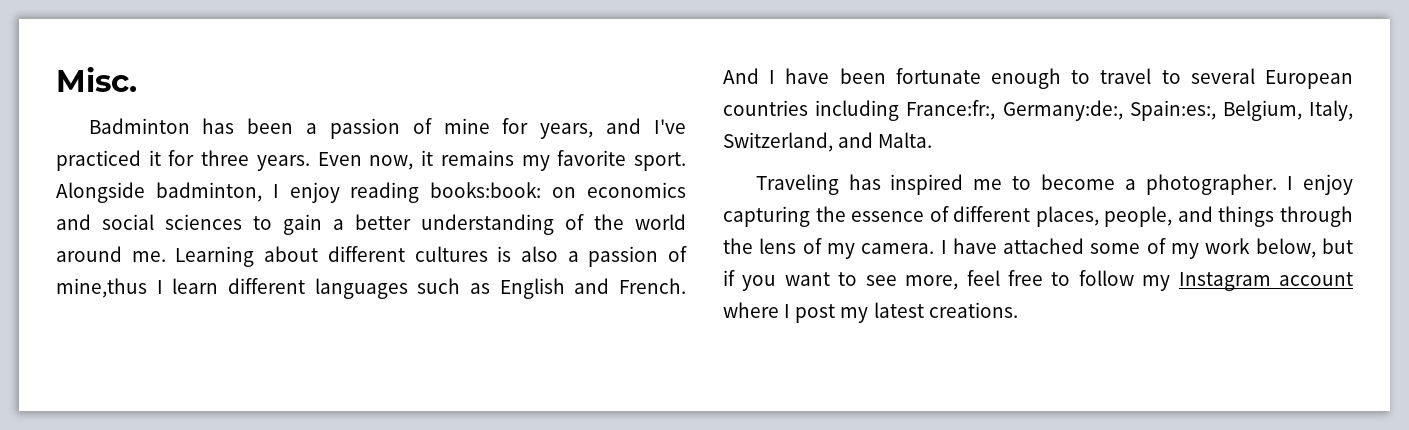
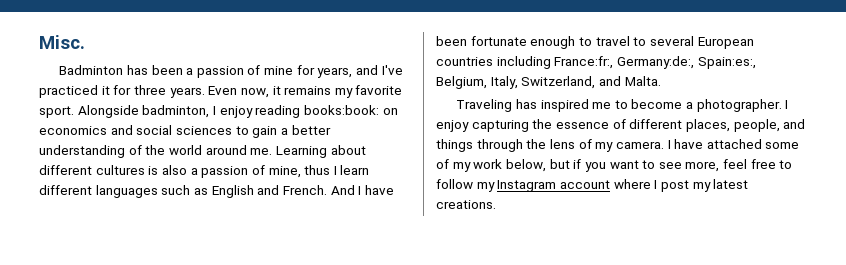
[56,278,147,298] mine,thus -> [268,165,331,178] mine, thus

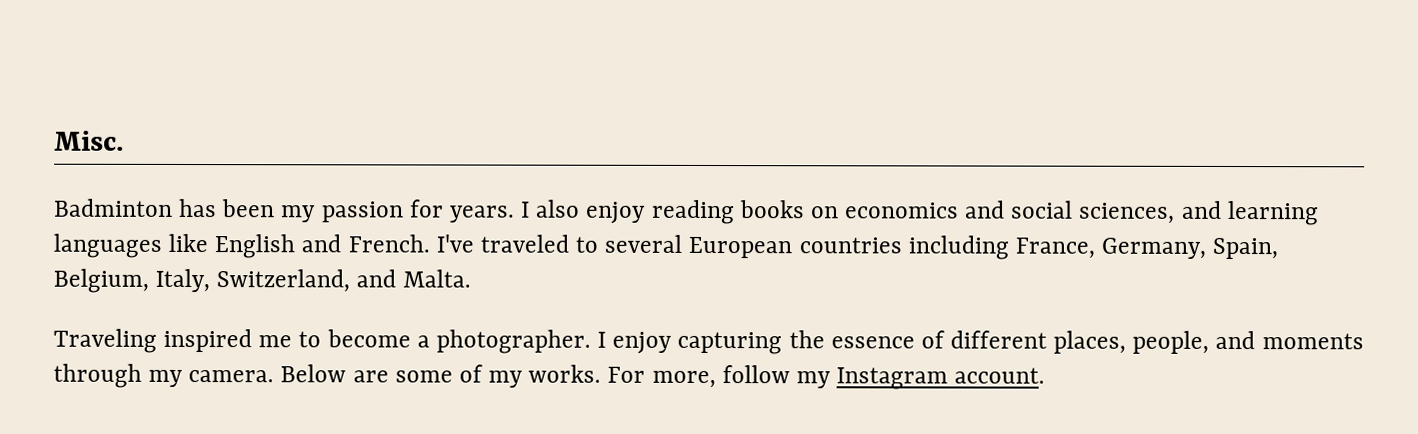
[186,65,403,78] [39,85,403,98] [39,105,216,118] a passion of mine for years, and I've practiced it for three years. Even now, it remains my favorite sport. Alongside badminton, I -> [280,199,581,223] my passion for years. I also
[303,105,379,115] books:book: -> [738,200,805,219] books
[175,125,331,138] [39,145,366,158] [39,165,370,178] [39,185,394,198] [436,36,630,49] sciences to gain a better understanding of the world around me. Learning about different cultures is also a passion of mine, thus I learn different languages such as English and French. And I have been fortunate enough to travel -> [1078,200,1319,226] [53,233,569,259] sciences, and learning languages like English and French. I've traveled
[554,56,756,69] France:fr:, Germany:de:, Spain:es:, -> [1014,237,1279,260] France, Germany, Spain,
[515,99,537,109] has -> (157, 340) none
[436,139,800,152] [436,159,793,172] [436,179,749,192] [436,200,496,209] things through the lens of my camera. I have attached some of my work below, but if you want to see more, feel free to follow my Instagram account where I post my latest creations. -> [1261,333,1364,350] [53,363,1046,390] moments through my camera. Below are some of my works. For more, follow my Instagram account.

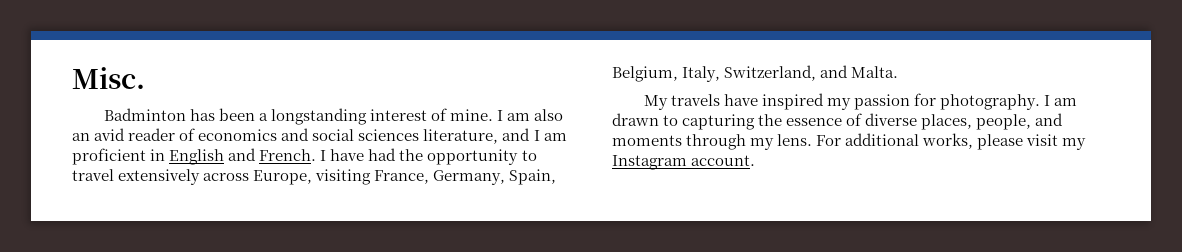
[280,199,1319,226] [53,233,1009,260] my passion for years. I also enjoy reading books on economics and social sciences, and learning languages like English and French. I've traveled to several European countries including -> [258,108,564,125] [72,128,567,144] [72,148,537,165] [72,169,372,185] a longstanding interest of mine. I am also an avid reader of economics and social sciences literature, and I am proficient in English and French. I have had the opportunity to travel extensively across Europe, visiting
[53,328,673,354] Traveling inspired me to become a photographer. I enjoy -> [643,93,1078,110] [612,113,679,126] My travels have inspired my passion for photography. I am drawn to
[950,330,1048,349] different -> [865,113,918,126] diverse
[188,364,790,389] camera. Below are some of my works. For more, follow -> [777,133,1059,150] lens. For additional works, please visit

